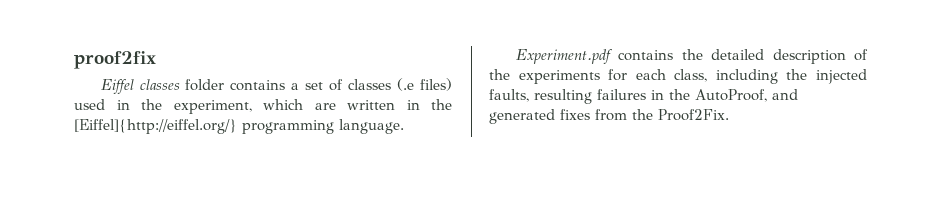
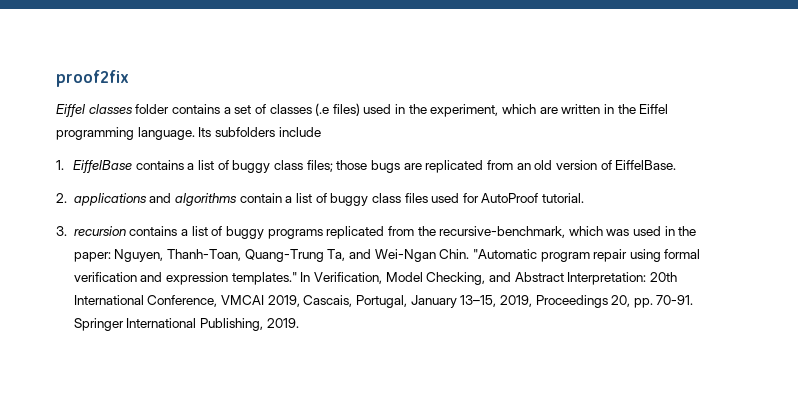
[74,119,237,134] [Eiffel]{http://eiffel.org/} -> [639,104,669,114] Eiffel
[515,49,868,64] [489,69,867,84] [489,89,798,104] [489,109,729,124] // Experiment.pdf contains the detailed description of the experiments for each class, including the injected faults, resulting failures in the AutoProof, and generated fixes from the Proof2Fix. -> [198,127,321,137] [56,160,677,173] [56,193,585,206] [56,226,697,239] [73,249,701,262] [73,272,677,285] [73,295,694,308] [73,318,299,331] Its subfolders include // 1. EiffelBase contains a list of buggy class files; those bugs are replicated from an old version of EiffelBase. // 2. applications and algorithms contain a list of buggy class files used for AutoProof tutorial. // 3. recursion contains a list of buggy programs replicated from the recursive-benchmark, which was used in the paper: Nguyen, Thanh-Toan, Quang-Trung Ta, and Wei-Ngan Chin. "Automatic program repair using formal verification and expression templates." In Verification, Model Checking, and Abstract Interpretation: 20th International Conference, VMCAI 2019, Cascais, Portugal, January 13–15, 2019, Proceedings 20, pp. 70-91. Springer International Publishing, 2019.

